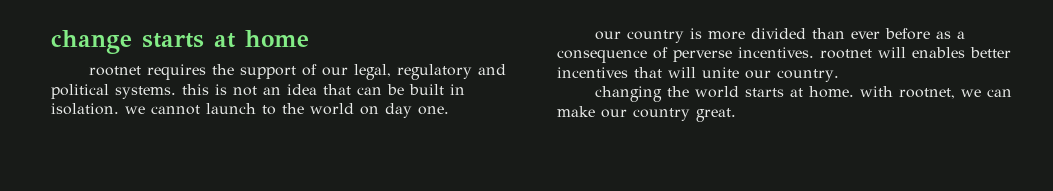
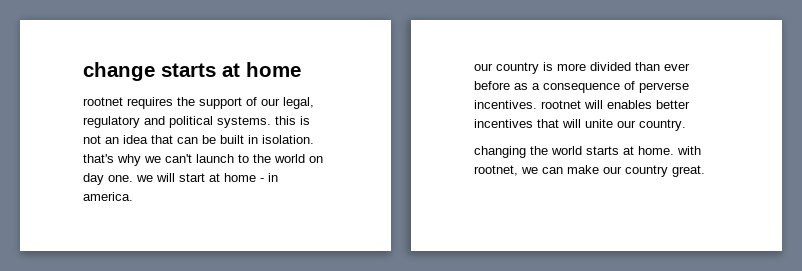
[125,105,200,115] we cannot -> [83,154,192,166] that's why we can't
(449, 110) none -> [136,173,278,182] [83,192,133,201] we will start at home - in america.

